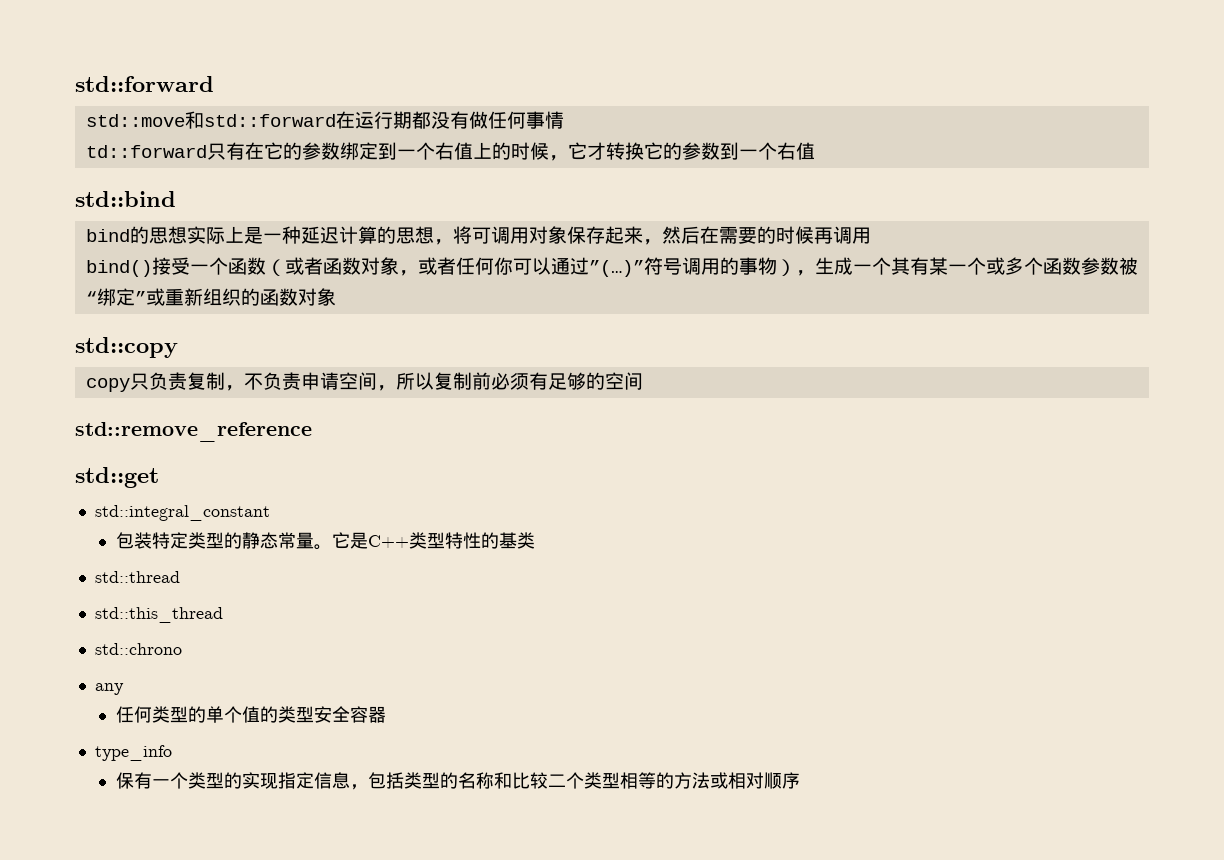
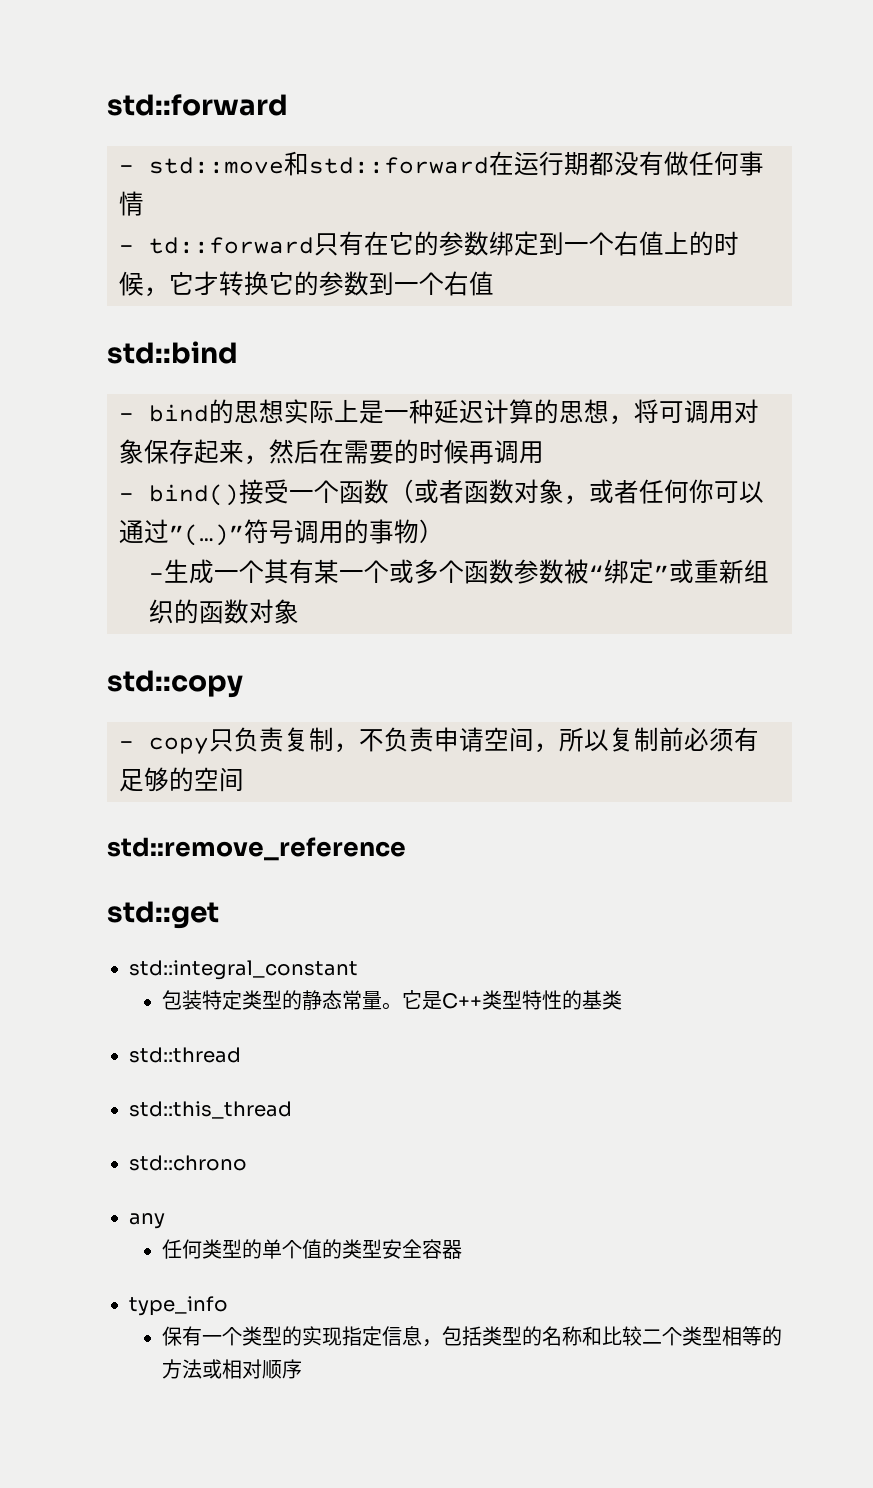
(214, 84) none -> [119,165,134,173] -
(564, 120) none -> [119,245,134,253] -
(176, 199) none -> [119,413,134,421] -
(871, 235) none -> [119,493,134,501] -
[795,270,815,276] ， -> [149,573,164,581] // -
(178, 347) none -> [119,741,134,749] -

